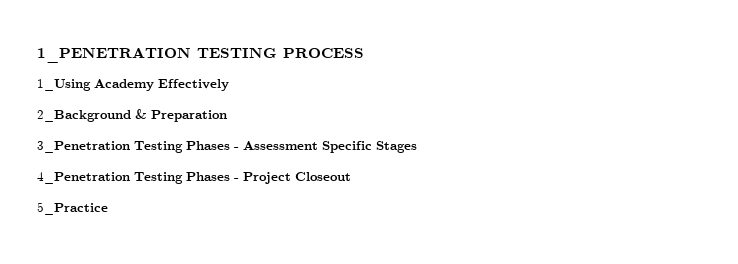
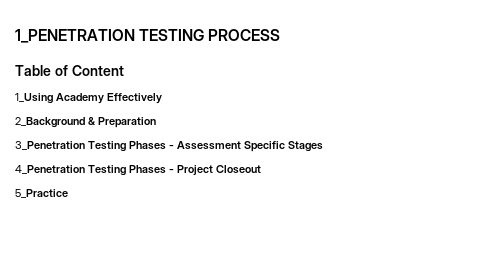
(364, 53) none -> [15,65,124,76] // Table of Content

